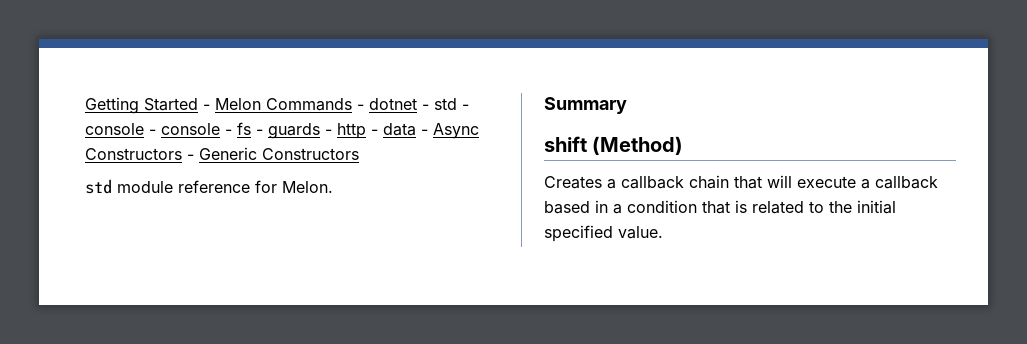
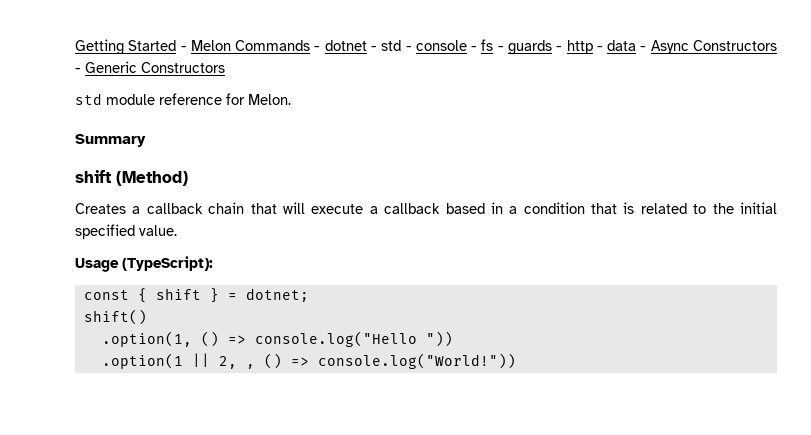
[161,123,232,135] console - -> (478, 48) none
(663, 232) none -> [75,256,213,272] [83,288,309,303] [83,309,147,325] [101,331,453,347] [101,353,516,369] // Usage (TypeScript): // const { shift } = dotnet; // shift() // .option(1, () => console.log("Hello ")) // .option(1 || 2, , () => console.log("World!"))

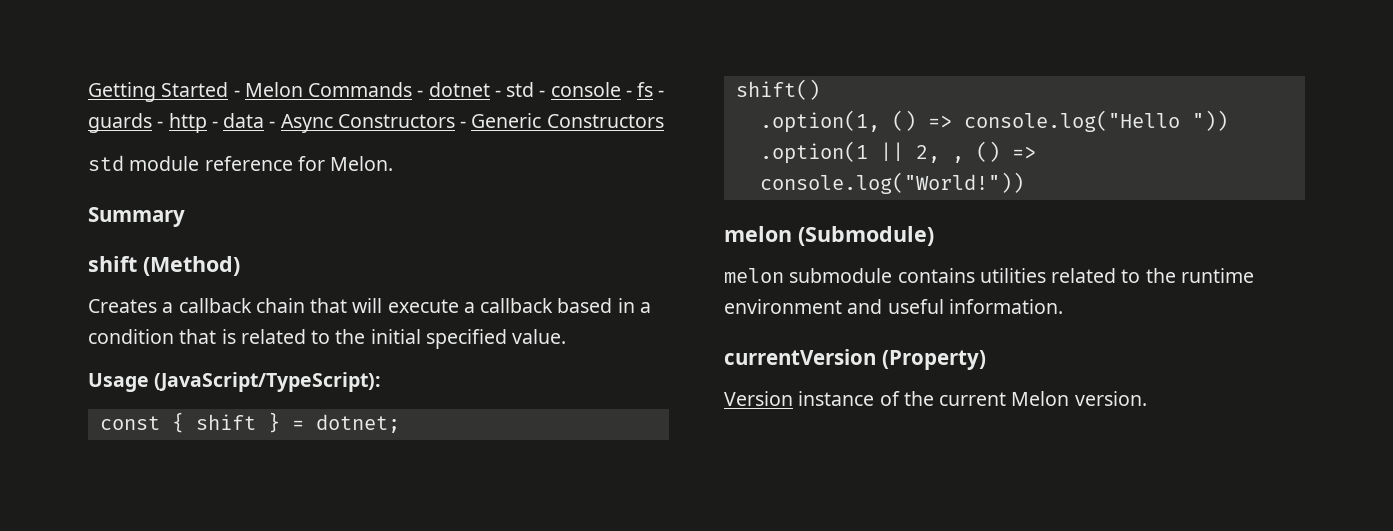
[122,256,213,271] (TypeScript): -> [154,372,382,392] (JavaScript/TypeScript):
(516, 361) none -> [724,226,934,246] [724,268,1254,283] [724,299,1063,314] [724,349,986,370] [724,391,1147,406] // melon (Submodule) // melon submodule contains utilities related to the runtime environment and useful information. // currentVersion (Property) // Version instance of the current Melon version.

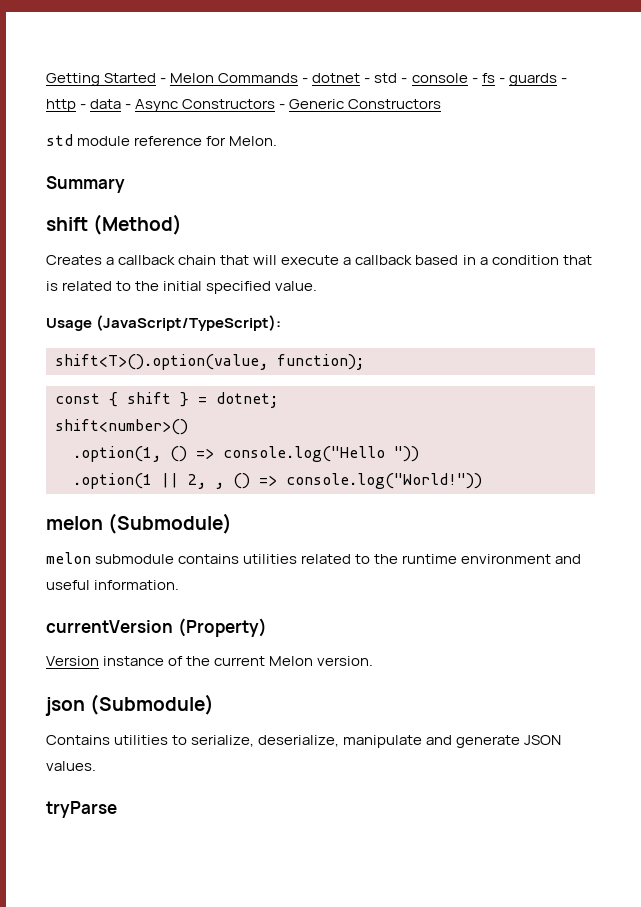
(382, 382) none -> [55,354,364,370] // shift<T>().option(value, function);
[735,79,820,100] shift() -> [55,419,188,435] shift<number>()
(1147, 398) none -> [45,694,215,716] [46,735,562,748] [46,761,96,771] [46,801,117,818] // json (Submodule) // Contains utilities to serialize, deserialize, manipulate and generate JSON values. // tryParse

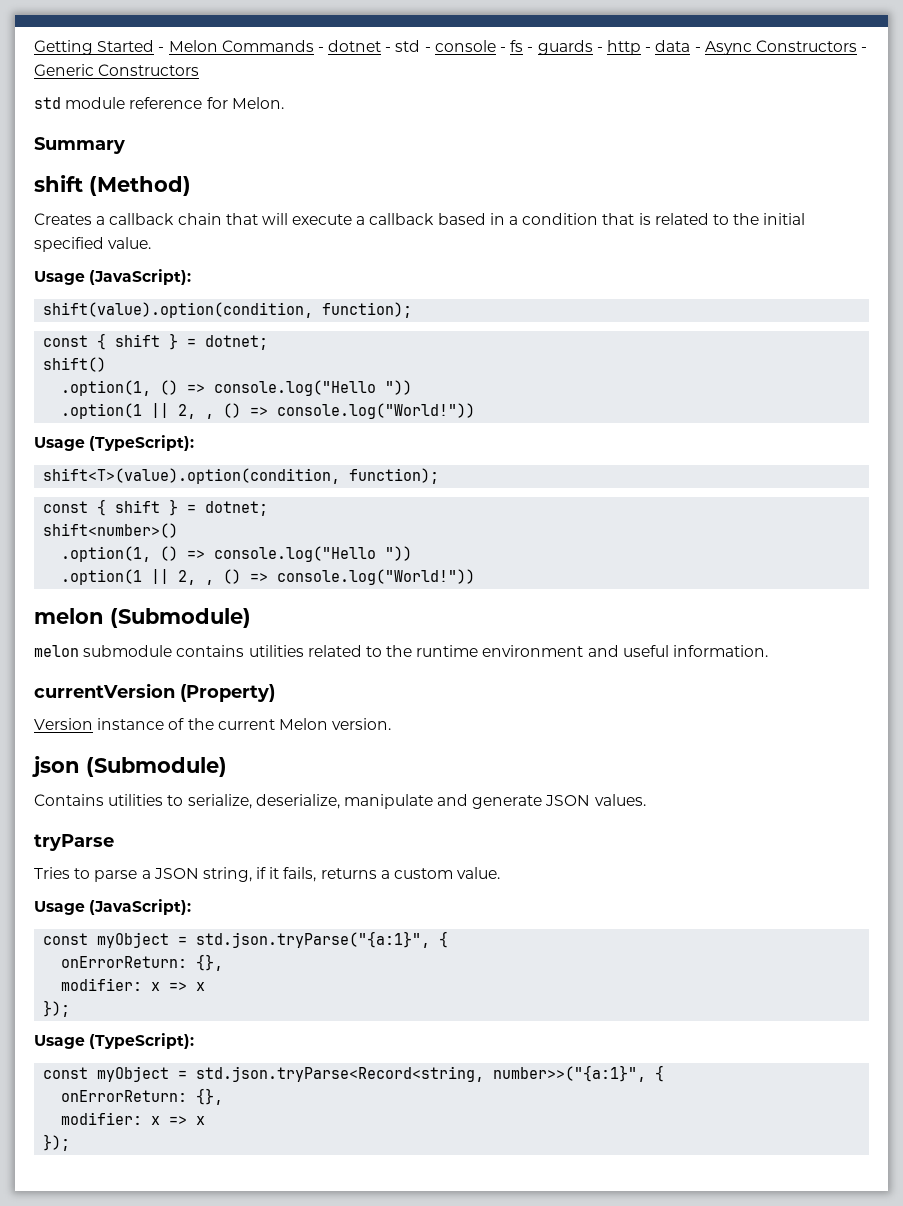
[96,315,282,331] [55,354,268,370] (JavaScript/TypeScript): // shift<T>().option(value, -> [89,269,192,285] [43,302,413,318] [43,333,269,350] [43,357,107,372] [61,380,413,396] [61,403,476,419] [34,435,195,451] [43,468,341,484] (JavaScript): // shift(value).option(condition, function); // const { shift } = dotnet; // shift() // .option(1, () => console.log("Hello ")) // .option(1 || 2, , () => console.log("World!")) // Usage (TypeScript): // shift<T>(value).option(condition,
(117, 809) none -> [34,867,501,882] [34,899,192,915] [43,931,449,948] [61,954,224,971] [61,978,206,991] [43,1000,71,1017] [34,1033,195,1049] [43,1065,665,1082] [61,1088,224,1105] [61,1112,206,1125] [43,1134,71,1151] // Tries to parse a JSON string, if it fails, returns a custom value. // Usage (JavaScript): // const myObject = std.json.tryParse("{a:1}", { // onErrorReturn: {}, // modifier: x => x // }); // Usage (TypeScript): // const myObject = std.json.tryParse<Record<string, number>>("{a:1}", { // onErrorReturn: {}, // modifier: x => x // });

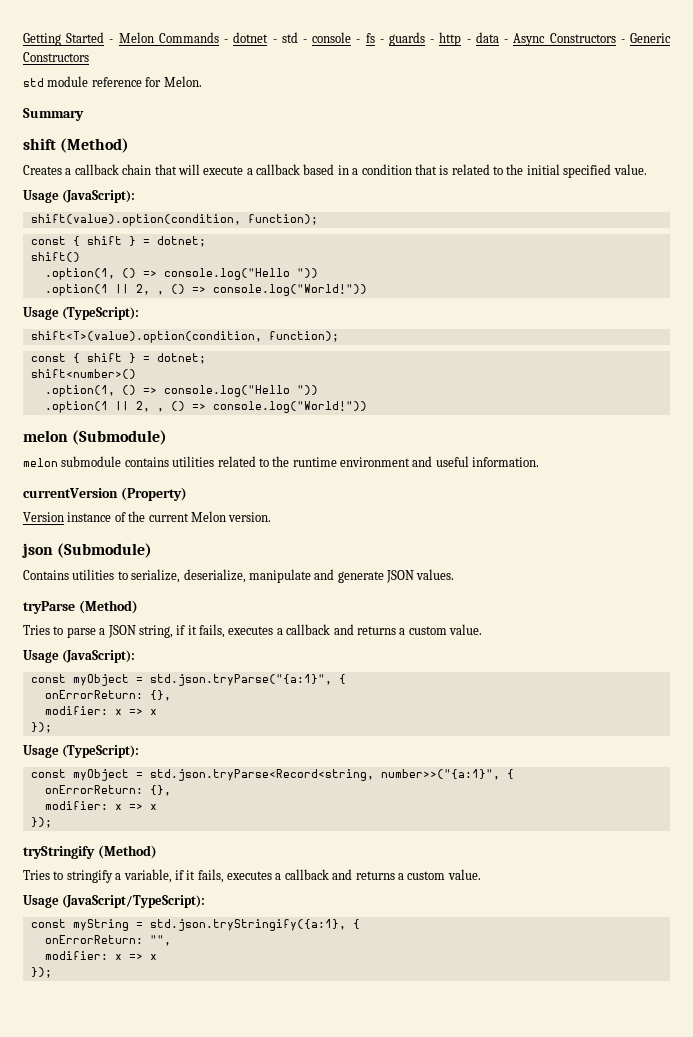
(114, 842) none -> [78,600,138,614] (Method)
(317, 874) none -> [228,624,354,635] executes a callback and
(71, 1142) none -> [23,845,157,859] [23,869,481,883] [23,895,206,908] [30,919,360,931] [44,935,171,946] [44,951,157,960] [30,967,52,978] // tryStringify (Method) // Tries to stringify a variable, if it fails, executes a callback and returns a custom value. // Usage (JavaScript/TypeScript): // const myString = std.json.tryStringify({a:1}, { // onErrorReturn: "", // modifier: x => x // });

